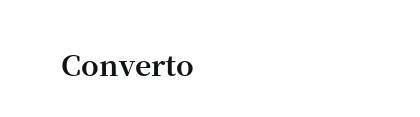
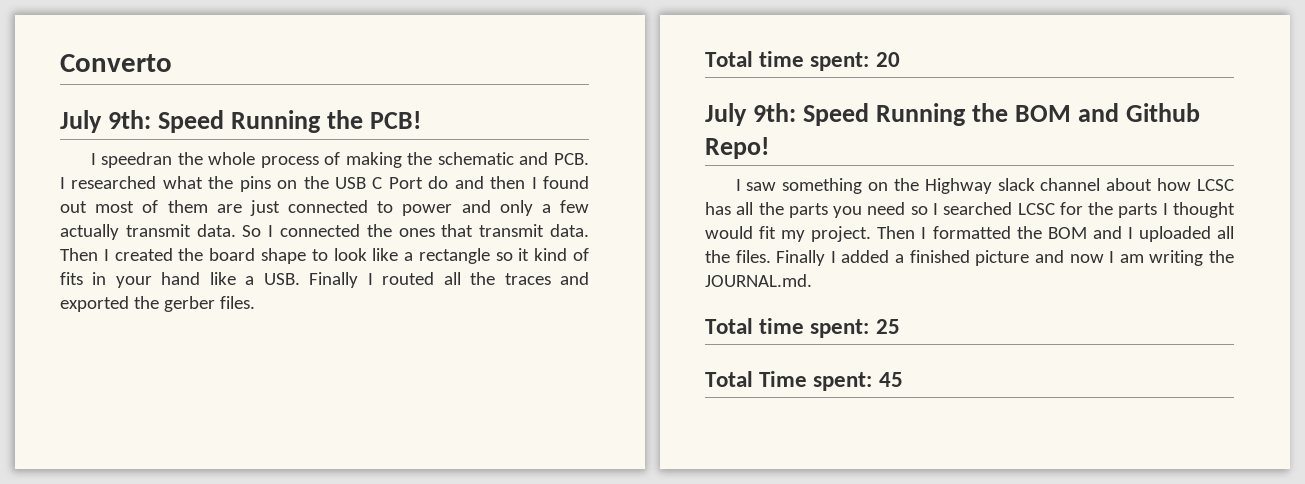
(194, 65) none -> [60,110,422,133] [90,152,590,168] [60,176,590,192] [60,200,590,216] [60,224,590,240] [60,248,589,264] [60,272,589,288] [60,296,255,312] [705,51,900,71] [705,103,1201,126] [705,137,769,159] [735,178,1234,194] [705,202,1235,218] [705,226,1234,242] [705,250,1235,266] [705,274,812,287] [705,318,900,338] [705,371,903,391] // July 9th: Speed Running the PCB! // I speedran the whole process of making the schematic and PCB. I researched what the pins on the USB C Port do and then I found out most of them are just connected to power and only a few actually transmit data. So I connected the ones that transmit data. Then I created the board shape to look like a rectangle so it kind of fits in your hand like a USB. Finally I routed all the traces and exported the gerber files. // Total time spent: 20 // July 9th: Speed Running the BOM and Github Repo! // I saw something on the Highway slack channel about how LCSC has all the parts you need so I searched LCSC for the parts I thought would fit my project. Then I formatted the BOM and I uploaded all the files. Finally I added a finished picture and now I am writing the JOURNAL.md. // Total time spent: 25 // Total Time spent: 45

